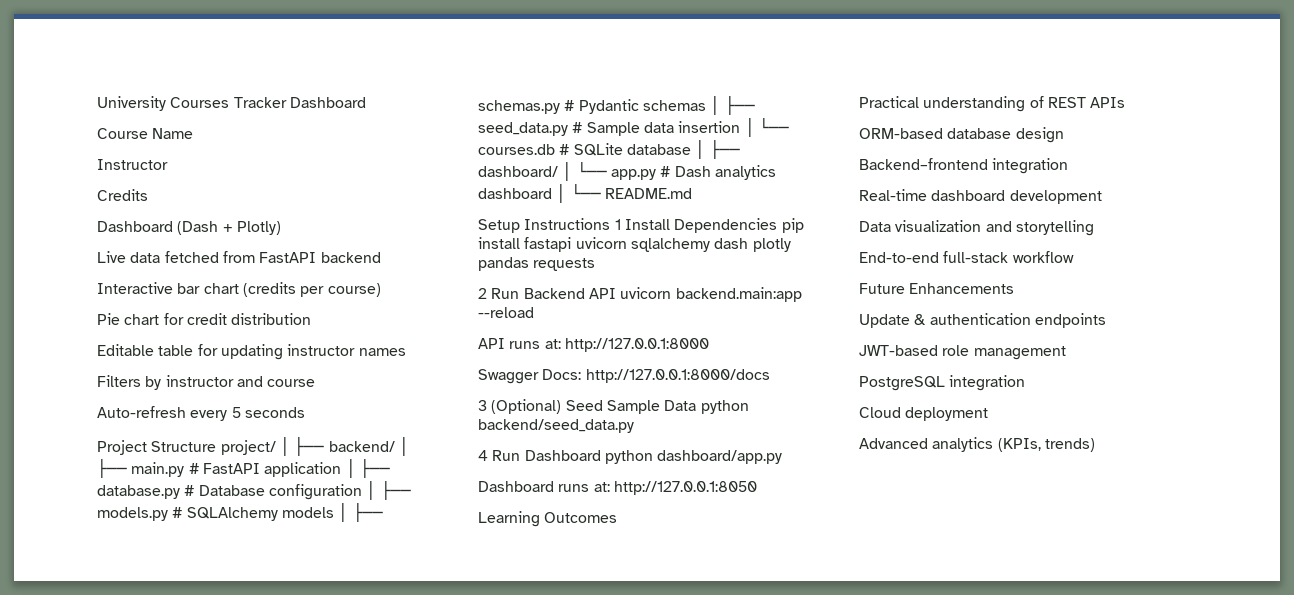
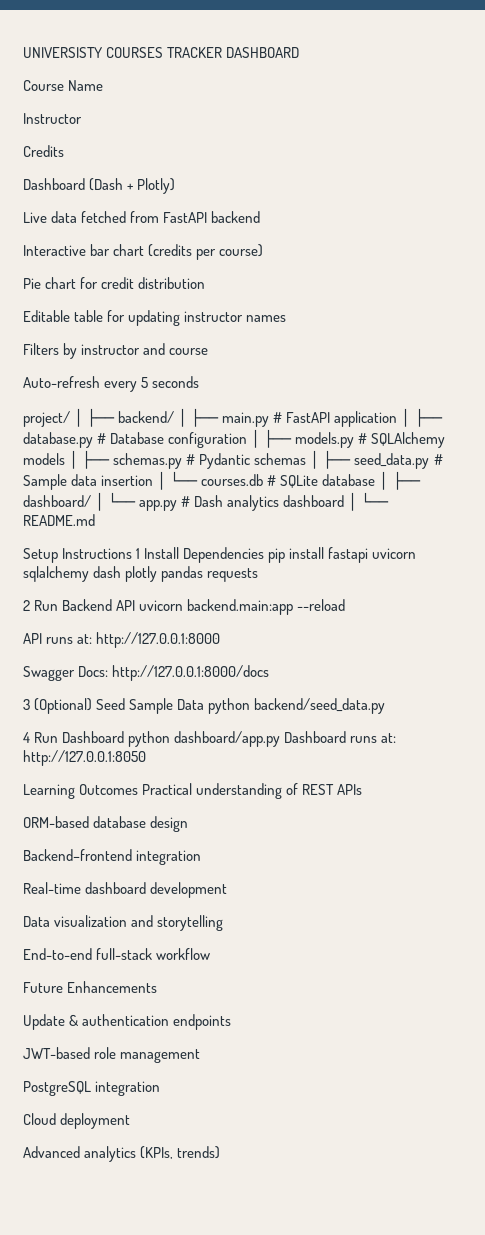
[97,96,366,111] University Courses Tracker Dashboard -> [23,47,300,58] UNIVERSISTY COURSES TRACKER DASHBOARD
[97,440,217,455] Project Structure -> (200, 382) none
(783, 457) // -> (281, 739) none
(618, 517) // -> (139, 789) none

